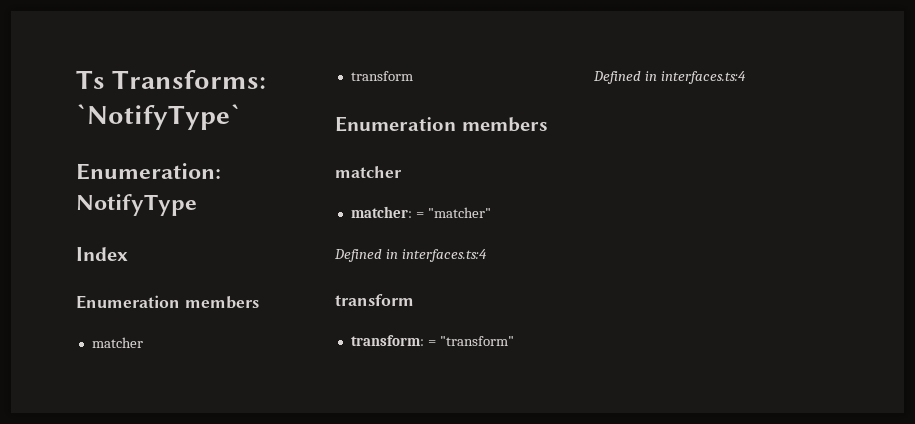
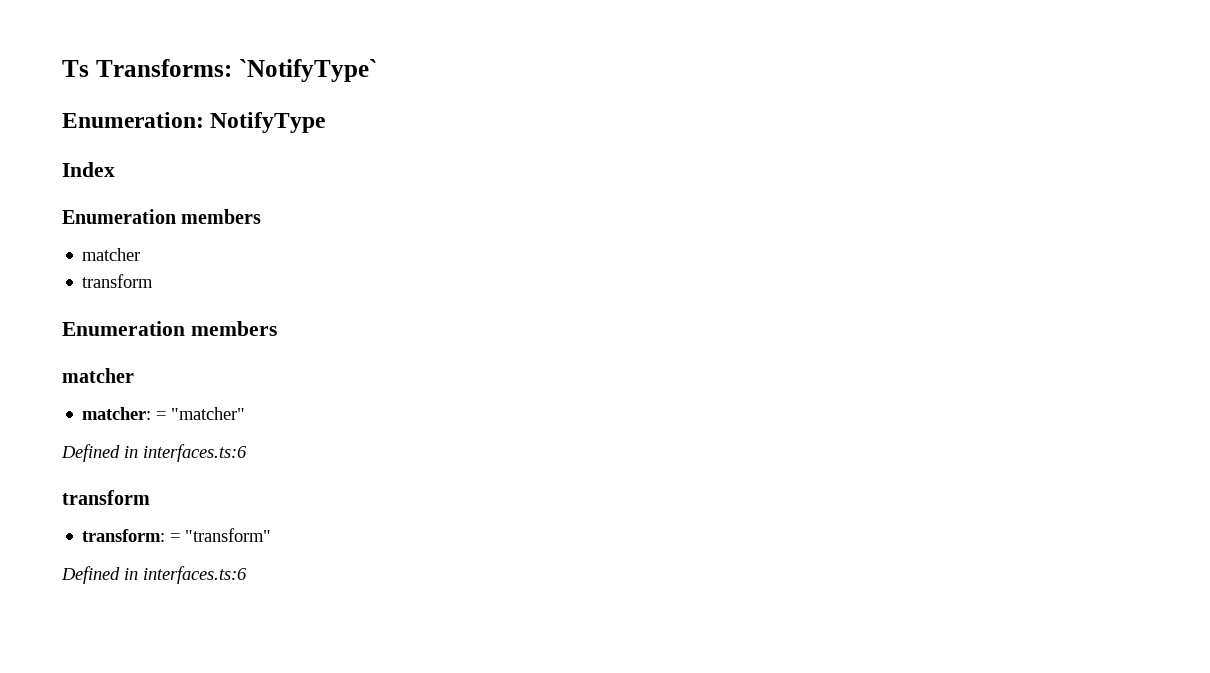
[401,249,487,262] interfaces.ts:4 -> [143,444,247,462] interfaces.ts:6
[660,71,746,84] interfaces.ts:4 -> [143,566,247,584] interfaces.ts:6

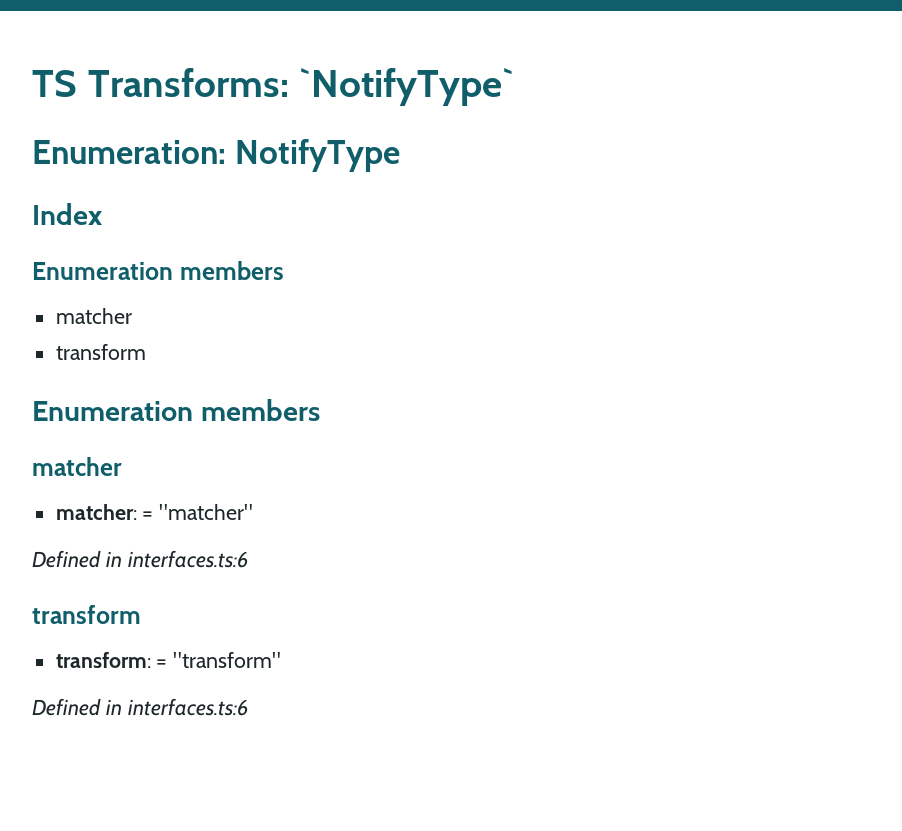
[62,60,89,77] Ts -> [32,70,77,97] TS

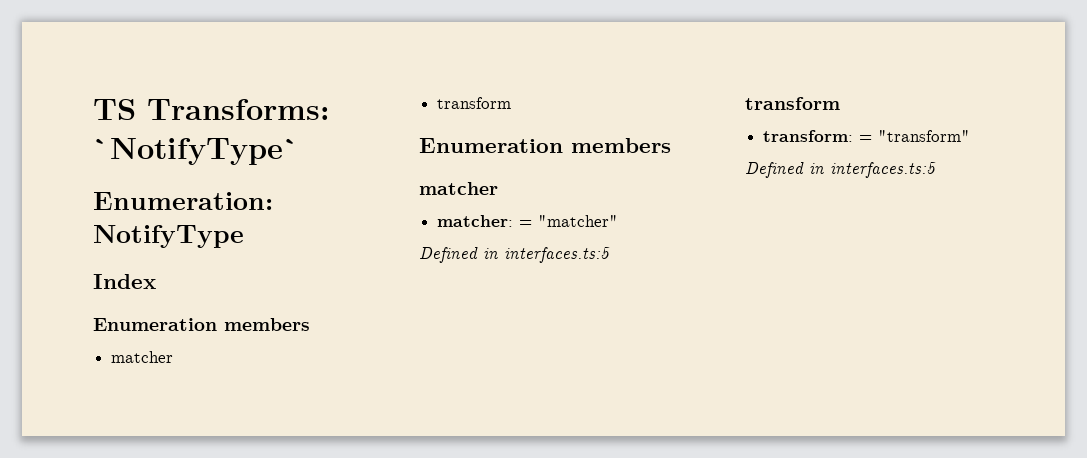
[127,550,248,568] interfaces.ts:6 -> [504,247,610,263] interfaces.ts:5
[127,698,248,716] interfaces.ts:6 -> [830,162,936,178] interfaces.ts:5

